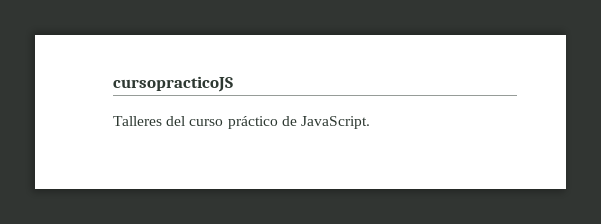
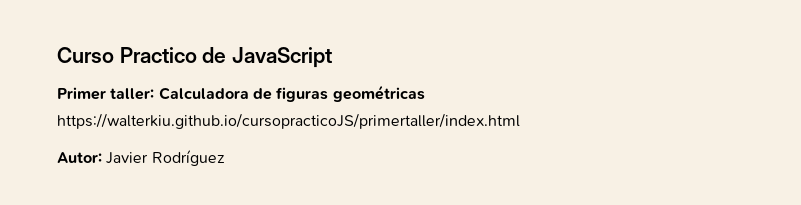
[113,76,233,92] [113,116,370,129] cursopracticoJS // Talleres del curso práctico de JavaScript. -> [57,47,333,68] [57,85,425,102] [57,113,520,129] [57,150,225,166] Curso Practico de JavaScript // Primer taller: Calculadora de figuras geométricas https://walterkiu.github.io/cursopracticoJS/primertaller/index.html // Autor: Javier Rodríguez

